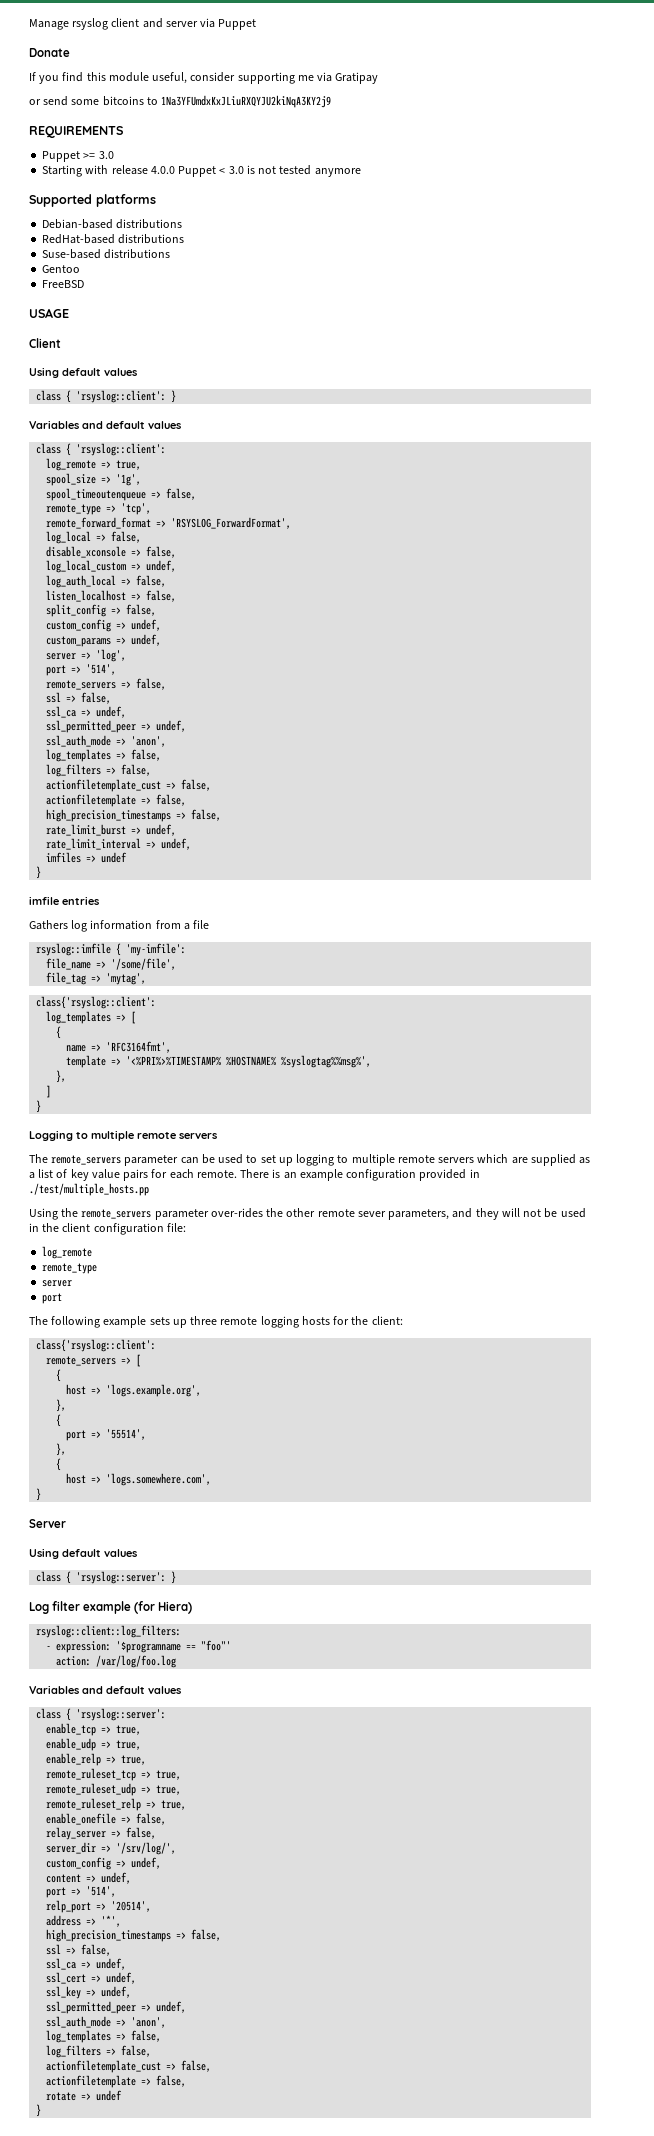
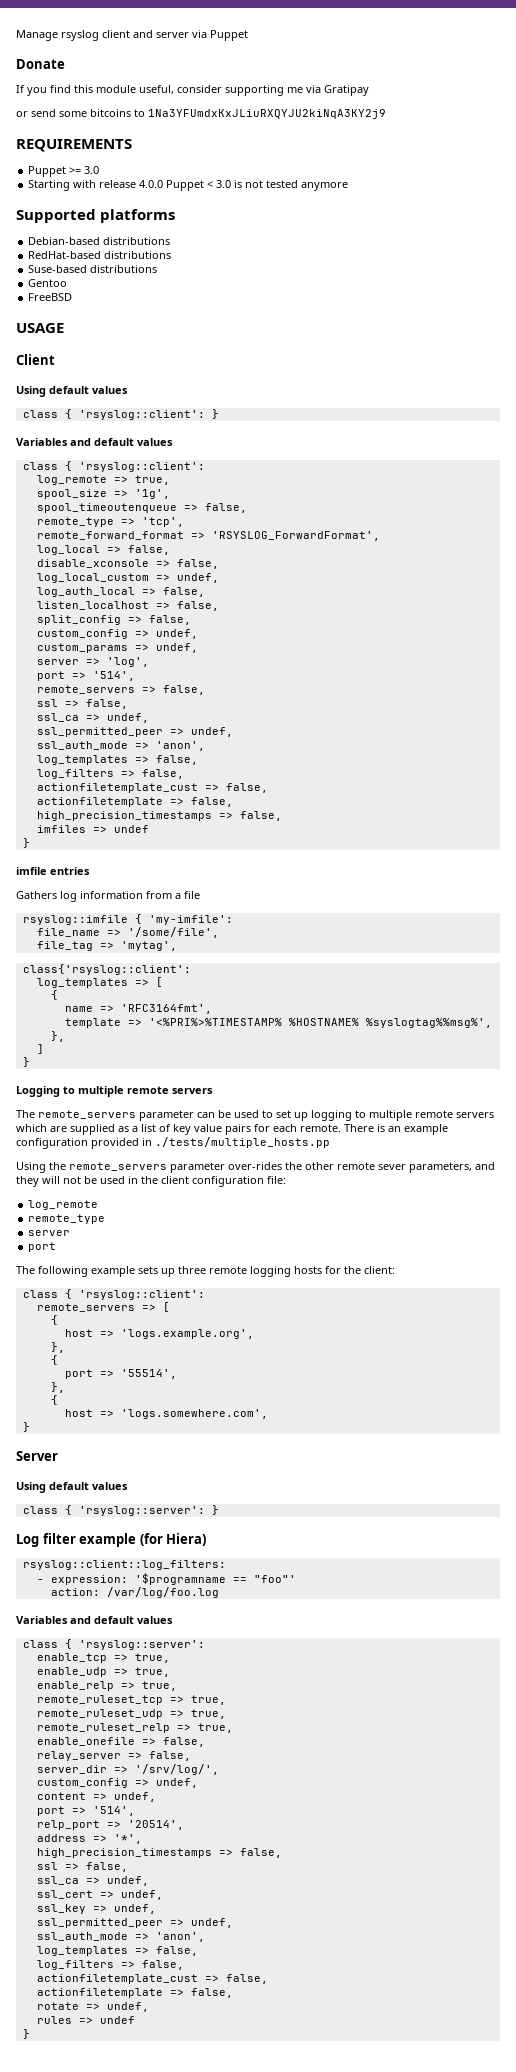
[46,824,177,836] [46,838,192,850] // rate_limit_burst => undef, // rate_limit_interval => undef, -> (282, 816) none
[29,1183,149,1196] ./test/multiple_hosts.pp -> [155,1137,330,1148] ./tests/multiple_hosts.pp
[36,1339,157,1352] class{'rsyslog::client': -> [22,1289,205,1300] class { 'rsyslog::client':
(92, 2096) none -> [106,2002,149,2012] [36,2016,93,2024] undef, // rules =>

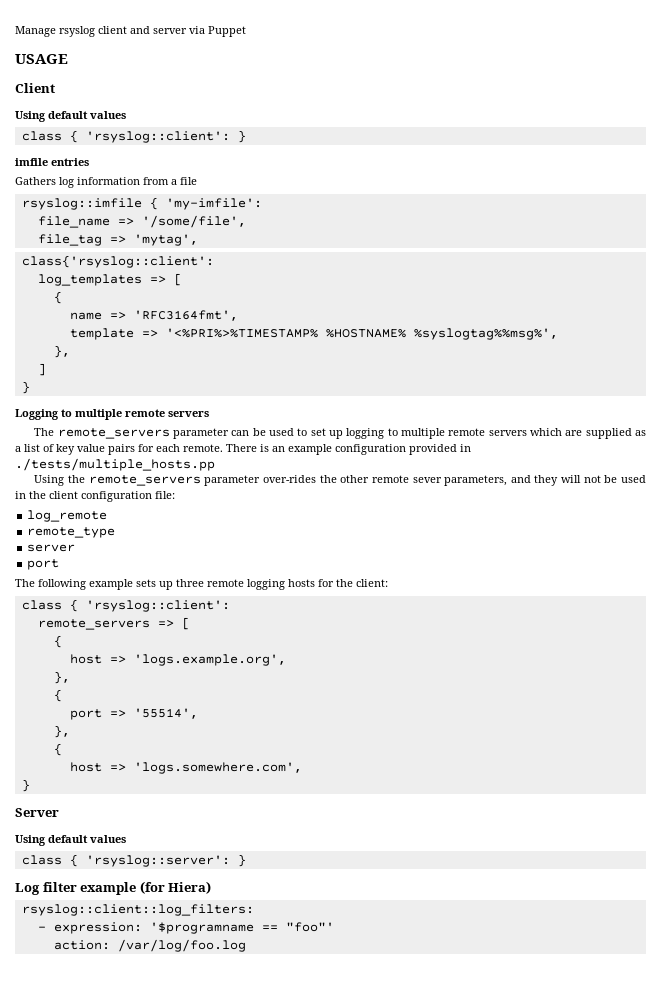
[16,59,65,69] [16,85,369,96] [16,109,386,119] [16,139,132,152] [28,166,100,177] [28,180,349,191] [16,209,176,223] [28,237,171,245] [28,251,172,259] [28,265,158,273] [28,279,68,287] [28,293,73,301] // Donate // If you find this module useful, consider supporting me via Gratipay // or send some bitcoins to 1Na3YFUmdxKxJLiuRXQYJU2kiNqA3KY2j9 // REQUIREMENTS // Puppet >= 3.0 // Starting with release 4.0.0 Puppet < 3.0 is not tested anymore // Supported platforms // Debian-based distributions // RedHat-based distributions // Suse-based distributions // Gentoo // FreeBSD -> (246, 31) none
[16,438,173,446] [22,461,205,472] [36,475,170,485] [36,489,170,499] [36,503,247,513] [36,517,184,527] [36,531,380,541] [36,545,170,555] [36,559,219,569] [36,573,219,583] [36,587,205,597] [36,601,219,611] [36,615,191,625] [36,629,198,639] [36,643,198,653] [36,657,149,667] [36,671,135,681] [36,685,205,695] [36,699,128,709] [36,713,149,723] [36,727,233,737] [36,741,205,751] [36,755,198,765] [36,769,184,779] [36,783,268,793] [36,797,233,807] [36,811,282,821] [36,825,149,833] [22,838,30,848] // Variables and default values // class { 'rsyslog::client': // log_remote => true, // spool_size => '1g', // spool_timeoutenqueue => false, // remote_type => 'tcp', // remote_forward_format => 'RSYSLOG_ForwardFormat', // log_local => false, // disable_xconsole => false, // log_local_custom => undef, // log_auth_local => false, // listen_localhost => false, // split_config => false, // custom_config => undef, // custom_params => undef, // server => 'log', // port => '514', // remote_servers => false, // ssl => false, // ssl_ca => undef, // ssl_permitted_peer => undef, // ssl_auth_mode => 'anon', // log_templates => false, // log_filters => false, // actionfiletemplate_cust => false, // actionfiletemplate => false, // high_precision_timestamps => false, // imfiles => undef // } -> (246, 136) none
[16,1616,173,1624] [22,1639,205,1650] [36,1653,170,1663] [36,1667,170,1677] [36,1681,177,1691] [36,1695,226,1705] [36,1709,226,1719] [36,1723,233,1733] [36,1737,205,1747] [36,1751,191,1761] [36,1764,219,1775] [36,1778,198,1788] [36,1792,156,1802] [36,1806,135,1816] [36,1820,184,1830] [36,1834,142,1844] [36,1848,282,1858] [36,1862,128,1872] [36,1876,149,1886] [36,1890,163,1900] [36,1904,156,1914] [36,1918,233,1928] [36,1932,205,1942] [36,1946,198,1956] [36,1960,184,1970] [36,1974,268,1984] [36,1988,233,1998] [36,2002,149,2012] [36,2016,135,2024] [22,2029,30,2039] // Variables and default values // class { 'rsyslog::server': // enable_tcp => true, // enable_udp => true, // enable_relp => true, // remote_ruleset_tcp => true, // remote_ruleset_udp => true, // remote_ruleset_relp => true, // enable_onefile => false, // relay_server => false, // server_dir => '/srv/log/', // custom_config => undef, // content => undef, // port => '514', // relp_port => '20514', // address => '*', // high_precision_timestamps => false, // ssl => false, // ssl_ca => undef, // ssl_cert => undef, // ssl_key => undef, // ssl_permitted_peer => undef, // ssl_auth_mode => 'anon', // log_templates => false, // log_filters => false, // actionfiletemplate_cust => false, // actionfiletemplate => false, // rotate => undef, // rules => undef // } -> (246, 945) none

